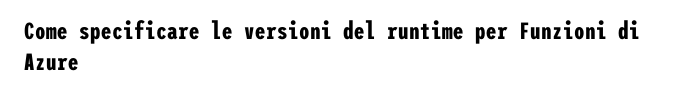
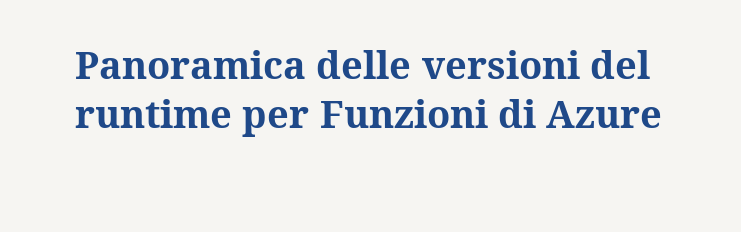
[24,20,233,44] Come specificare le -> [75,50,412,79] Panoramica delle

